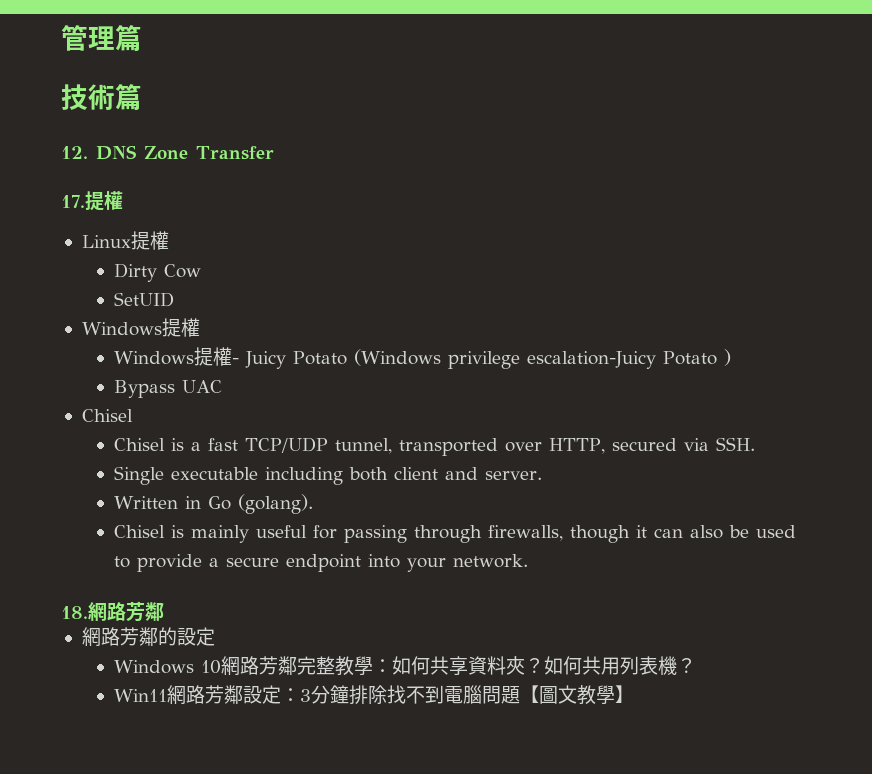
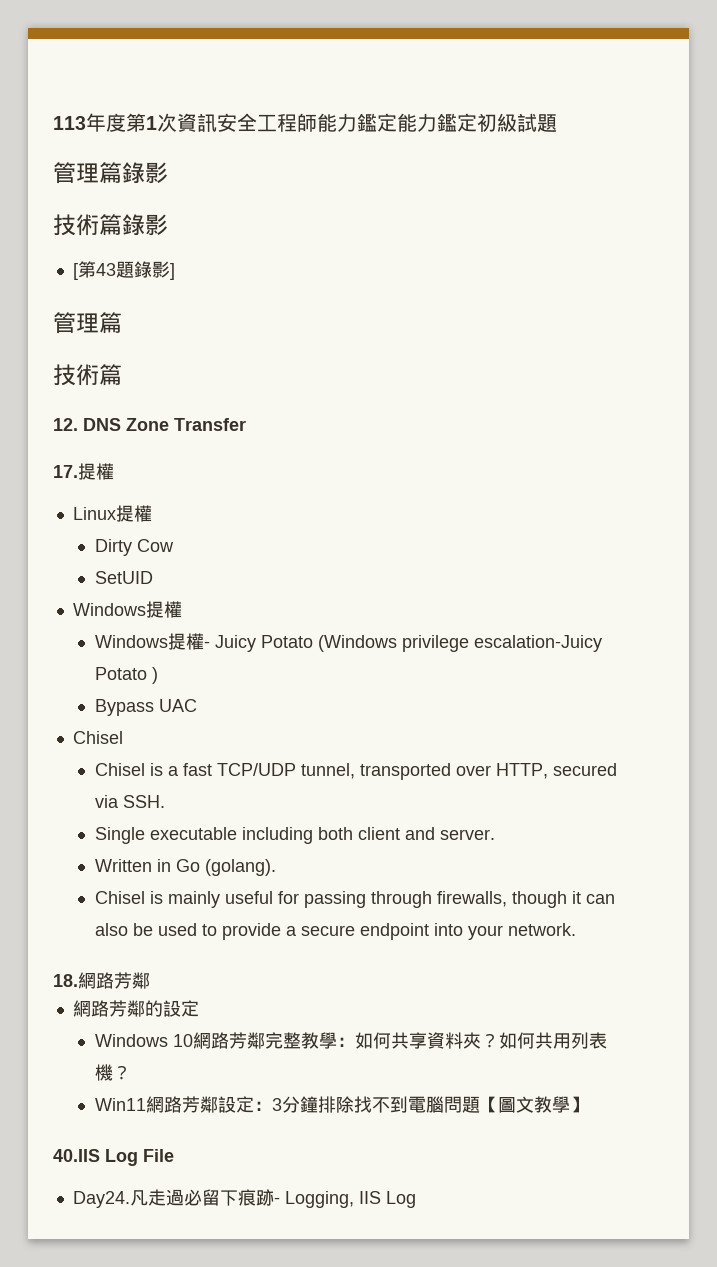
(61, 38) none -> [53,113,557,132] [53,162,168,184] [53,214,168,236] [72,261,175,280] 113年度第1次資訊安全工程師能力鑑定能力鑑定初級試題 // 管理篇錄影 // 技術篇錄影 // [第43題錄影] //
(634, 694) none -> [53,1149,174,1166] [72,1189,416,1208] // 40.IIS Log File // Day24.凡走過必留下痕跡- Logging, IIS Log

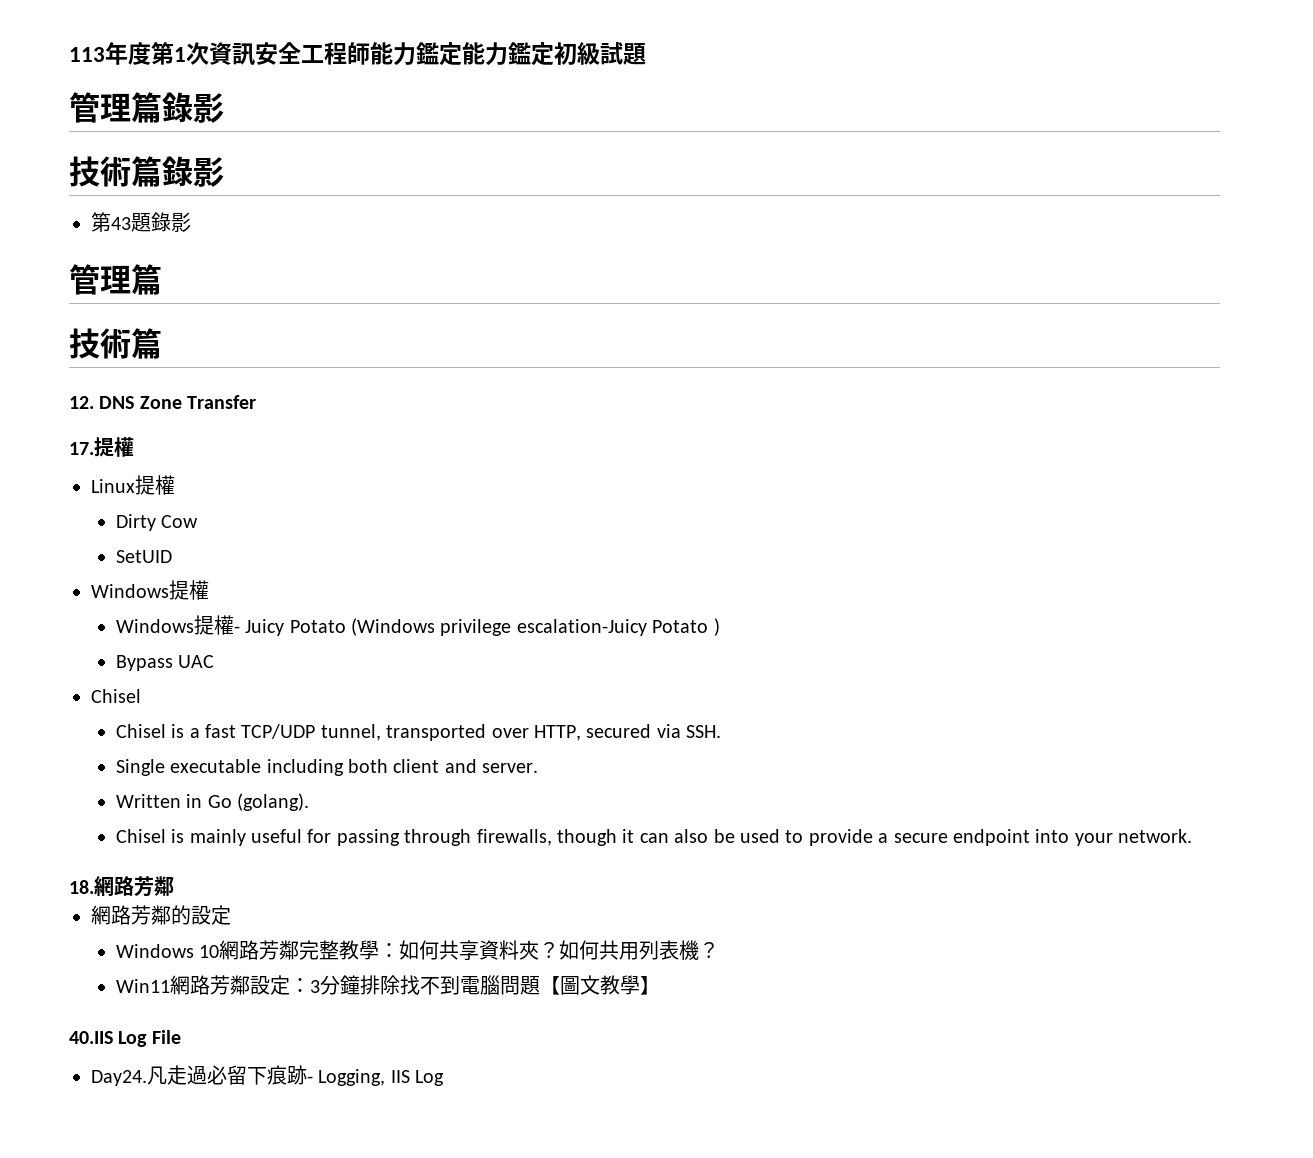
[72,263,78,280] [ -> (224, 172) none
[169,263,175,280] ] -> (191, 222) none

